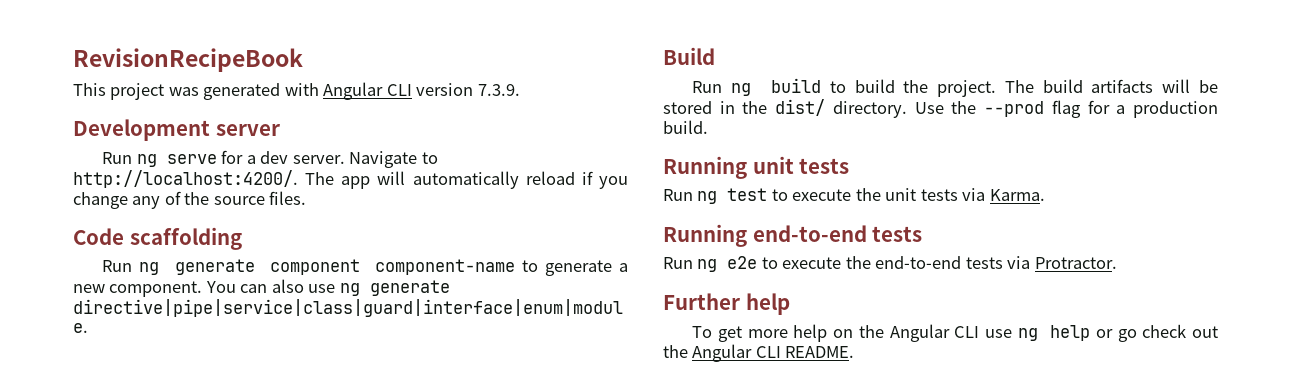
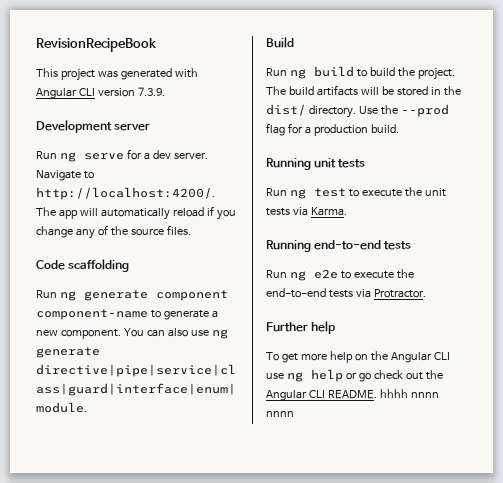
(855, 352) none -> [379,389,439,398] [266,411,294,417] hhhh nnnn nnnn

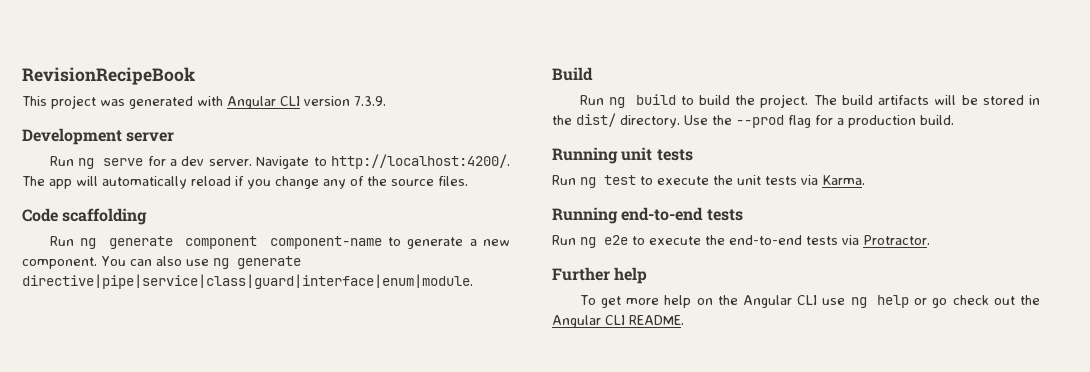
[379,389,439,398] [266,411,294,417] hhhh nnnn nnnn -> (684, 320) none

